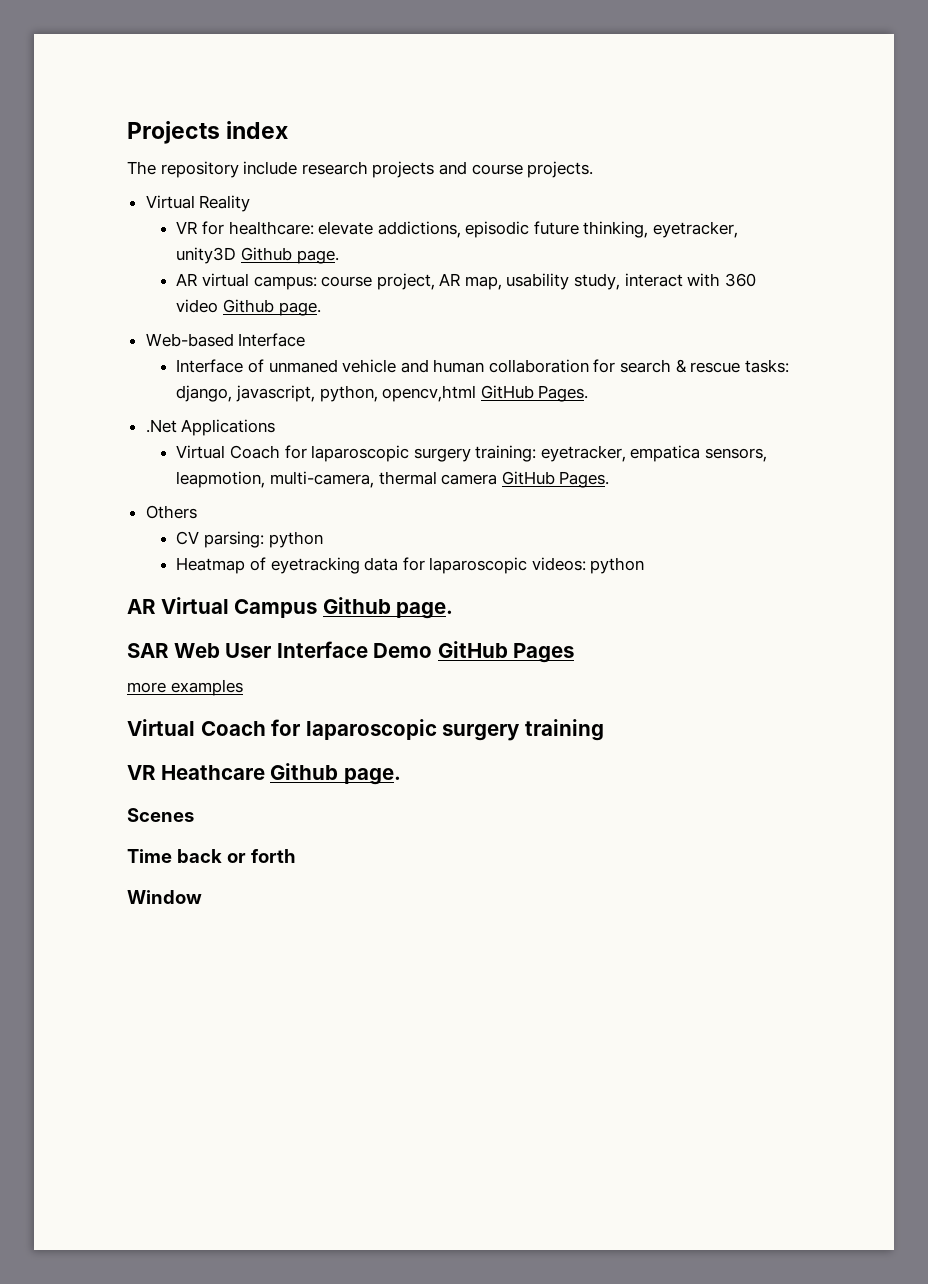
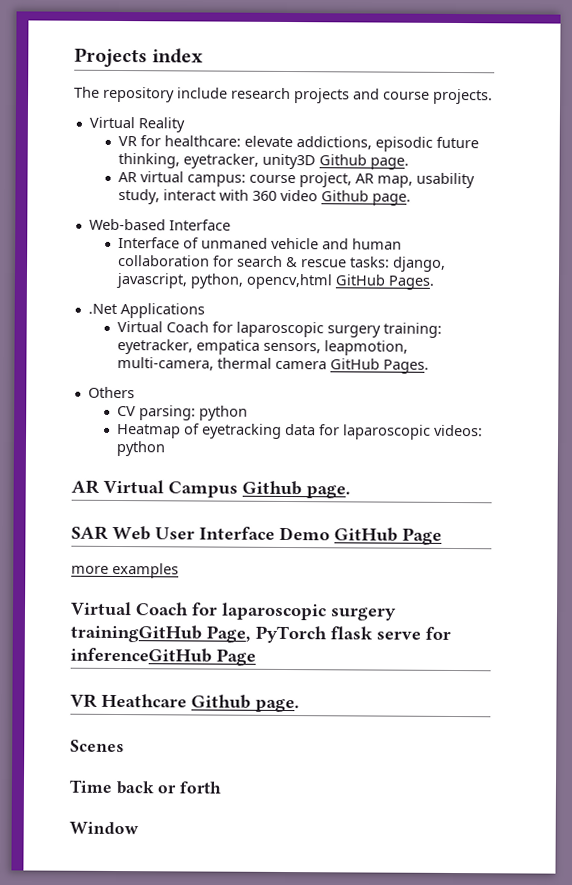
[513,643,575,663] Pages -> [402,527,442,545] Page
[524,719,604,741] training -> [70,624,451,644] [70,647,256,666] trainingGitHub Page, PyTorch flask serve for inferenceGitHub Page

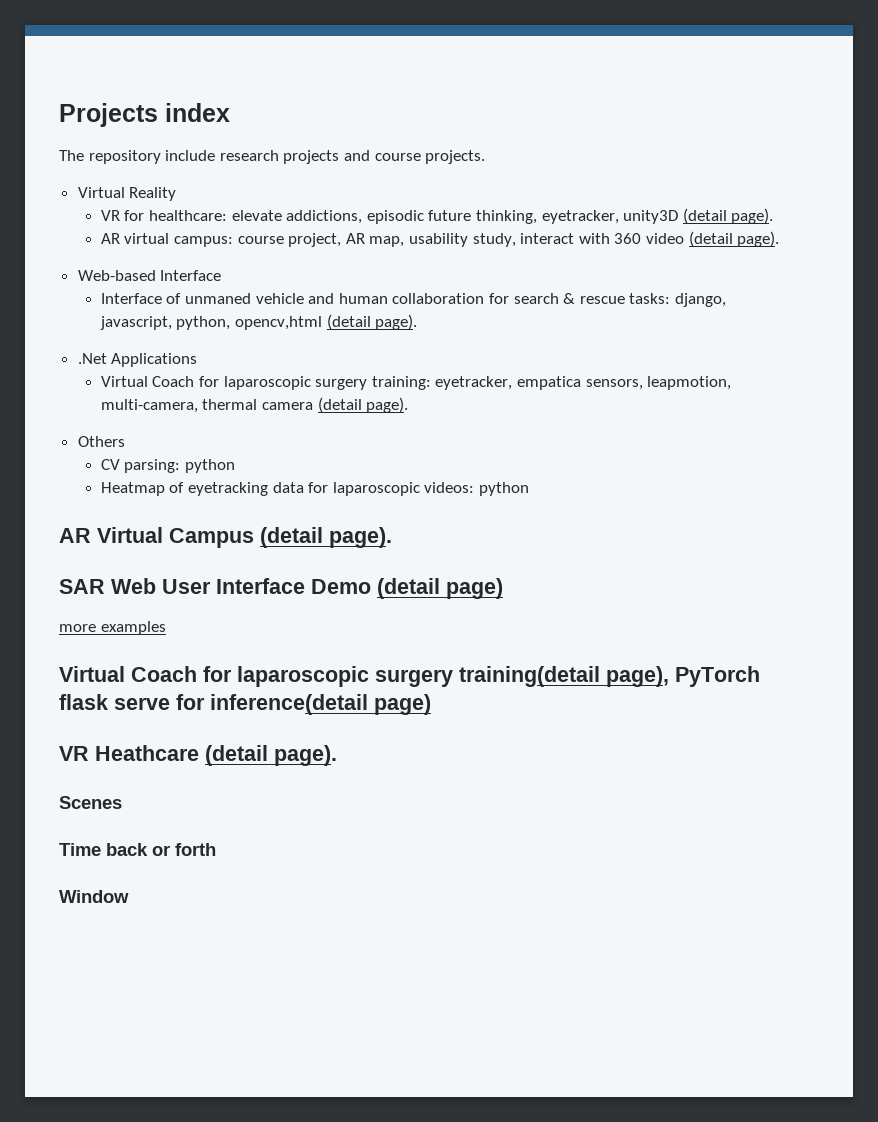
[318,154,409,170] Github page. -> [682,208,774,224] (detail page).
[320,190,411,206] Github page. -> [688,231,780,247] (detail page).
[334,274,434,290] GitHub Pages. -> [326,314,418,330] (detail page).
[329,358,429,374] GitHub Pages. -> [317,397,409,413] (detail page).
[242,480,351,499] Github page. -> [260,527,392,548] (detail page).
[334,527,442,545] GitHub Page -> [377,578,503,599] (detail page)
[70,624,251,643] trainingGitHub Page, -> [459,666,669,687] training(detail page),
[70,647,256,666] inferenceGitHub Page -> [210,694,431,715] inference(detail page)
[191,694,300,713] Github page. -> [205,745,337,766] (detail page).

